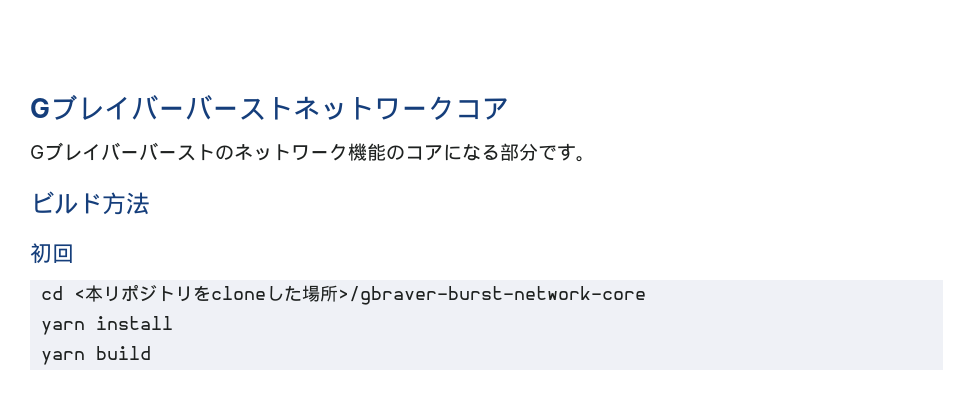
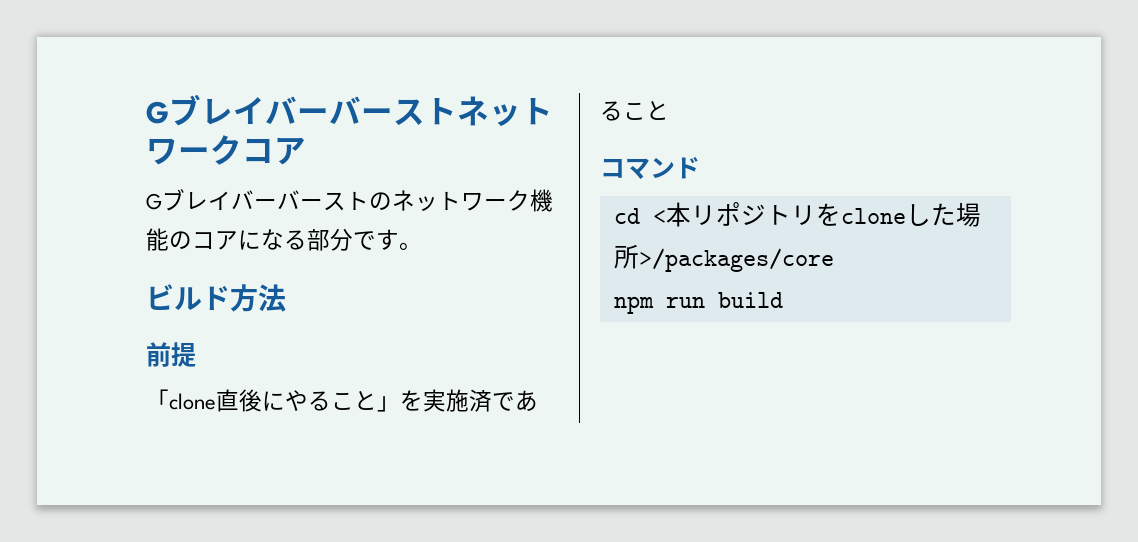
[30,243,74,264] 初回 -> [146,342,196,367] [146,389,538,412] [600,100,669,121] [600,157,700,180] 前提 // 「clone直後にやること」を実施済であること // コマンド
[338,286,647,305] [41,316,174,335] [41,351,86,365] >/gbraver-burst-network-core // yarn install // yarn -> [638,248,834,272] [613,296,705,314] >/packages/core // npm run

